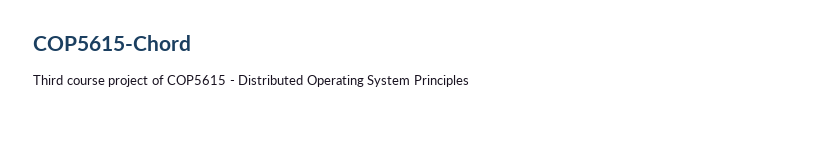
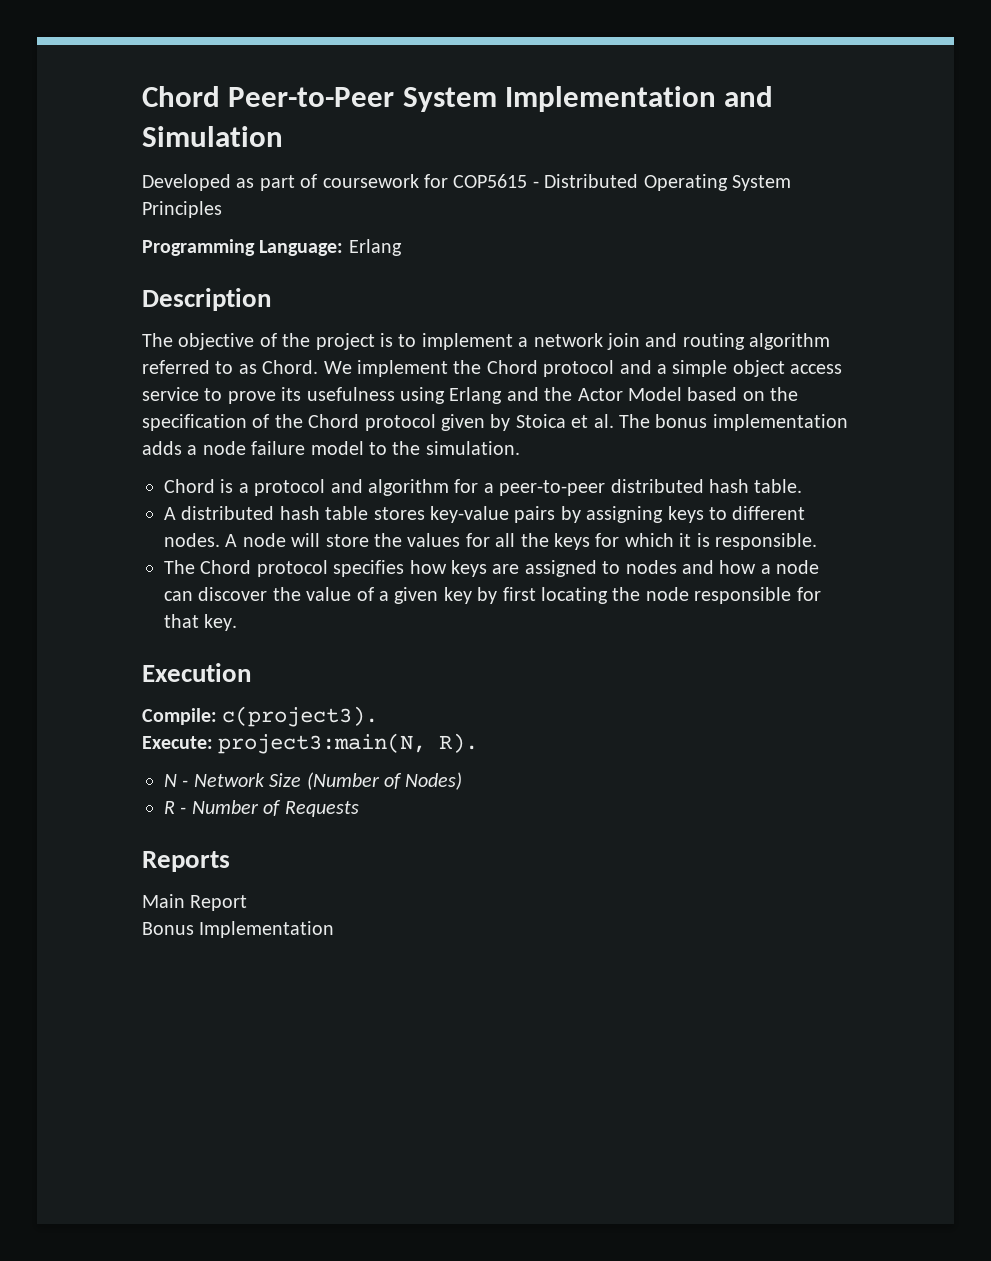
[33,35,191,51] [33,75,164,87] COP5615-Chord // Third course project of -> [142,86,774,112] [142,126,283,147] [142,174,448,191] Chord Peer-to-Peer System Implementation and Simulation // Developed as part of coursework for
(469, 81) none -> [142,239,402,256] [142,288,271,311] [142,333,831,350] [142,360,843,377] [142,387,799,404] [142,414,848,431] [142,441,520,455] [164,479,803,496] [164,506,806,523] [164,533,817,550] [164,560,820,577] [164,587,821,604] [164,614,238,631] [142,663,251,682] [142,706,379,727] [142,733,479,754] [164,772,463,790] [164,800,359,817] [142,851,230,872] [142,894,248,911] [142,921,335,938] // Programming Language: Erlang // Description // The objective of the project is to implement a network join and routing algorithm referred to as Chord. We implement the Chord protocol and a simple object access service to prove its usefulness using Erlang and the Actor Model based on the specification of the Chord protocol given by Stoica et al. The bonus implementation adds a node failure model to the simulation. // Chord is a protocol and algorithm for a peer-to-peer distributed hash table. // A distributed hash table stores key-value pairs by assigning keys to different nodes. A node will store the values for all the keys for which it is responsible. // The Chord protocol specifies how keys are assigned to nodes and how a node can discover the value of a given key by first locating the node responsible for that key. // Execution // Compile: c(project3). // Execute: project3:main(N, R). // N - Network Size (Number of Nodes) // R - Number of Requests // Reports // Main Report // Bonus Implementation

